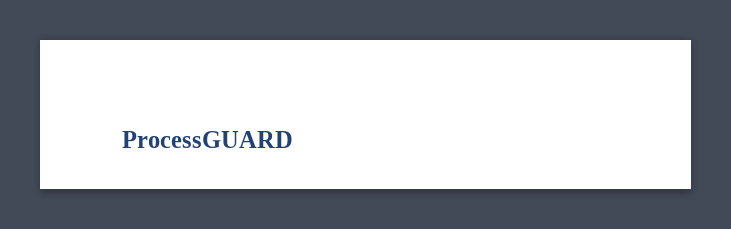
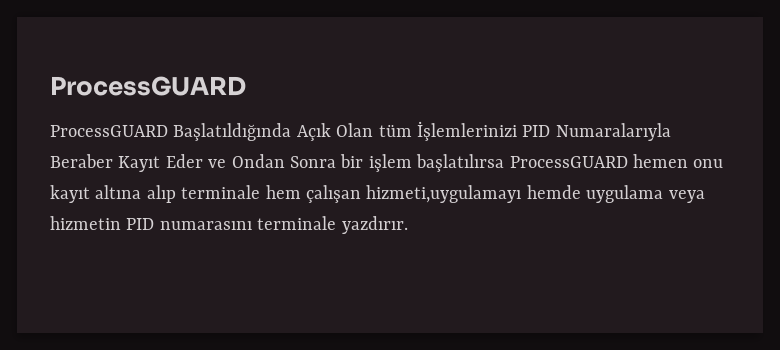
[122,131,293,148] ProcessGUARD -> [50,76,246,96] [50,121,671,141] [50,154,724,172] [50,185,705,203] [50,216,408,234] ProcessGUARD // ProcessGUARD Başlatıldığında Açık Olan tüm İşlemlerinizi PID Numaralarıyla Beraber Kayıt Eder ve Ondan Sonra bir işlem başlatılırsa ProcessGUARD hemen onu kayıt altına alıp terminale hem çalışan hizmeti,uygulamayı hemde uygulama veya hizmetin PID numarasını terminale yazdırır.

